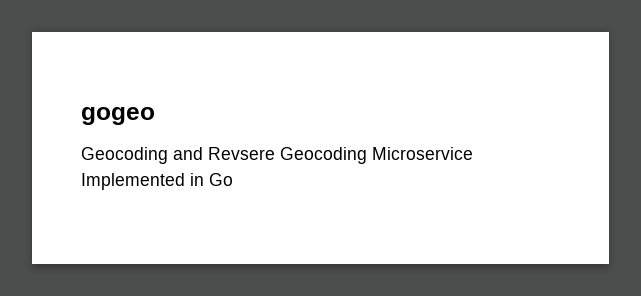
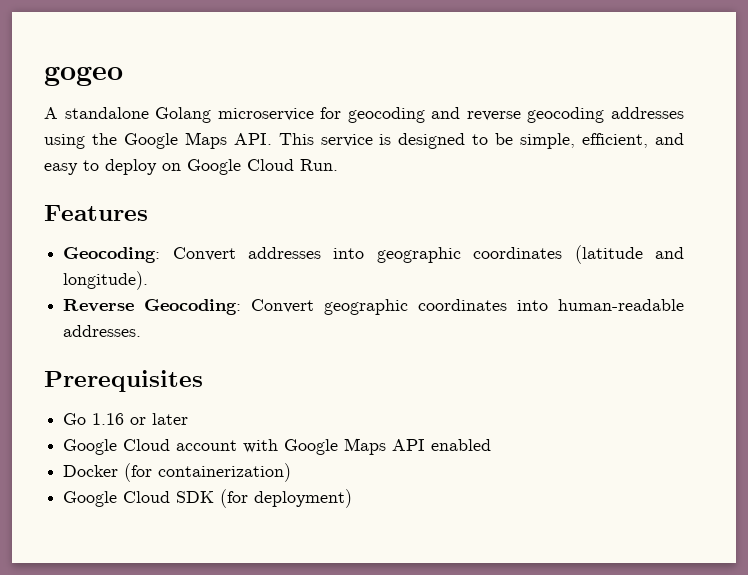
[81,147,473,164] [81,173,233,190] Geocoding and Revsere Geocoding Microservice Implemented in Go -> [44,107,684,123] [44,132,684,149] [44,159,338,175] [44,205,148,221] [63,245,684,264] [63,271,149,290] [63,299,684,315] [63,325,142,337] [44,370,203,392] [63,413,189,425] [63,438,492,455] [63,463,292,482] [63,489,353,508] A standalone Golang microservice for geocoding and reverse geocoding addresses using the Google Maps API. This service is designed to be simple, efficient, and easy to deploy on Google Cloud Run. // Features // Geocoding: Convert addresses into geographic coordinates (latitude and longitude). // Reverse Geocoding: Convert geographic coordinates into human-readable addresses. // Prerequisites // Go 1.16 or later // Google Cloud account with Google Maps API enabled // Docker (for containerization) // Google Cloud SDK (for deployment)

